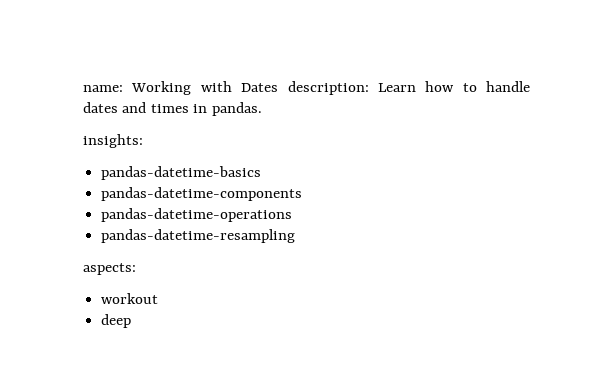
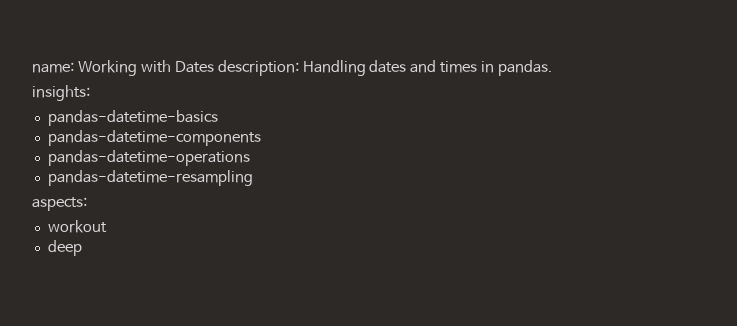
[377,81,530,92] Learn how to handle -> [302,60,366,76] Handling

